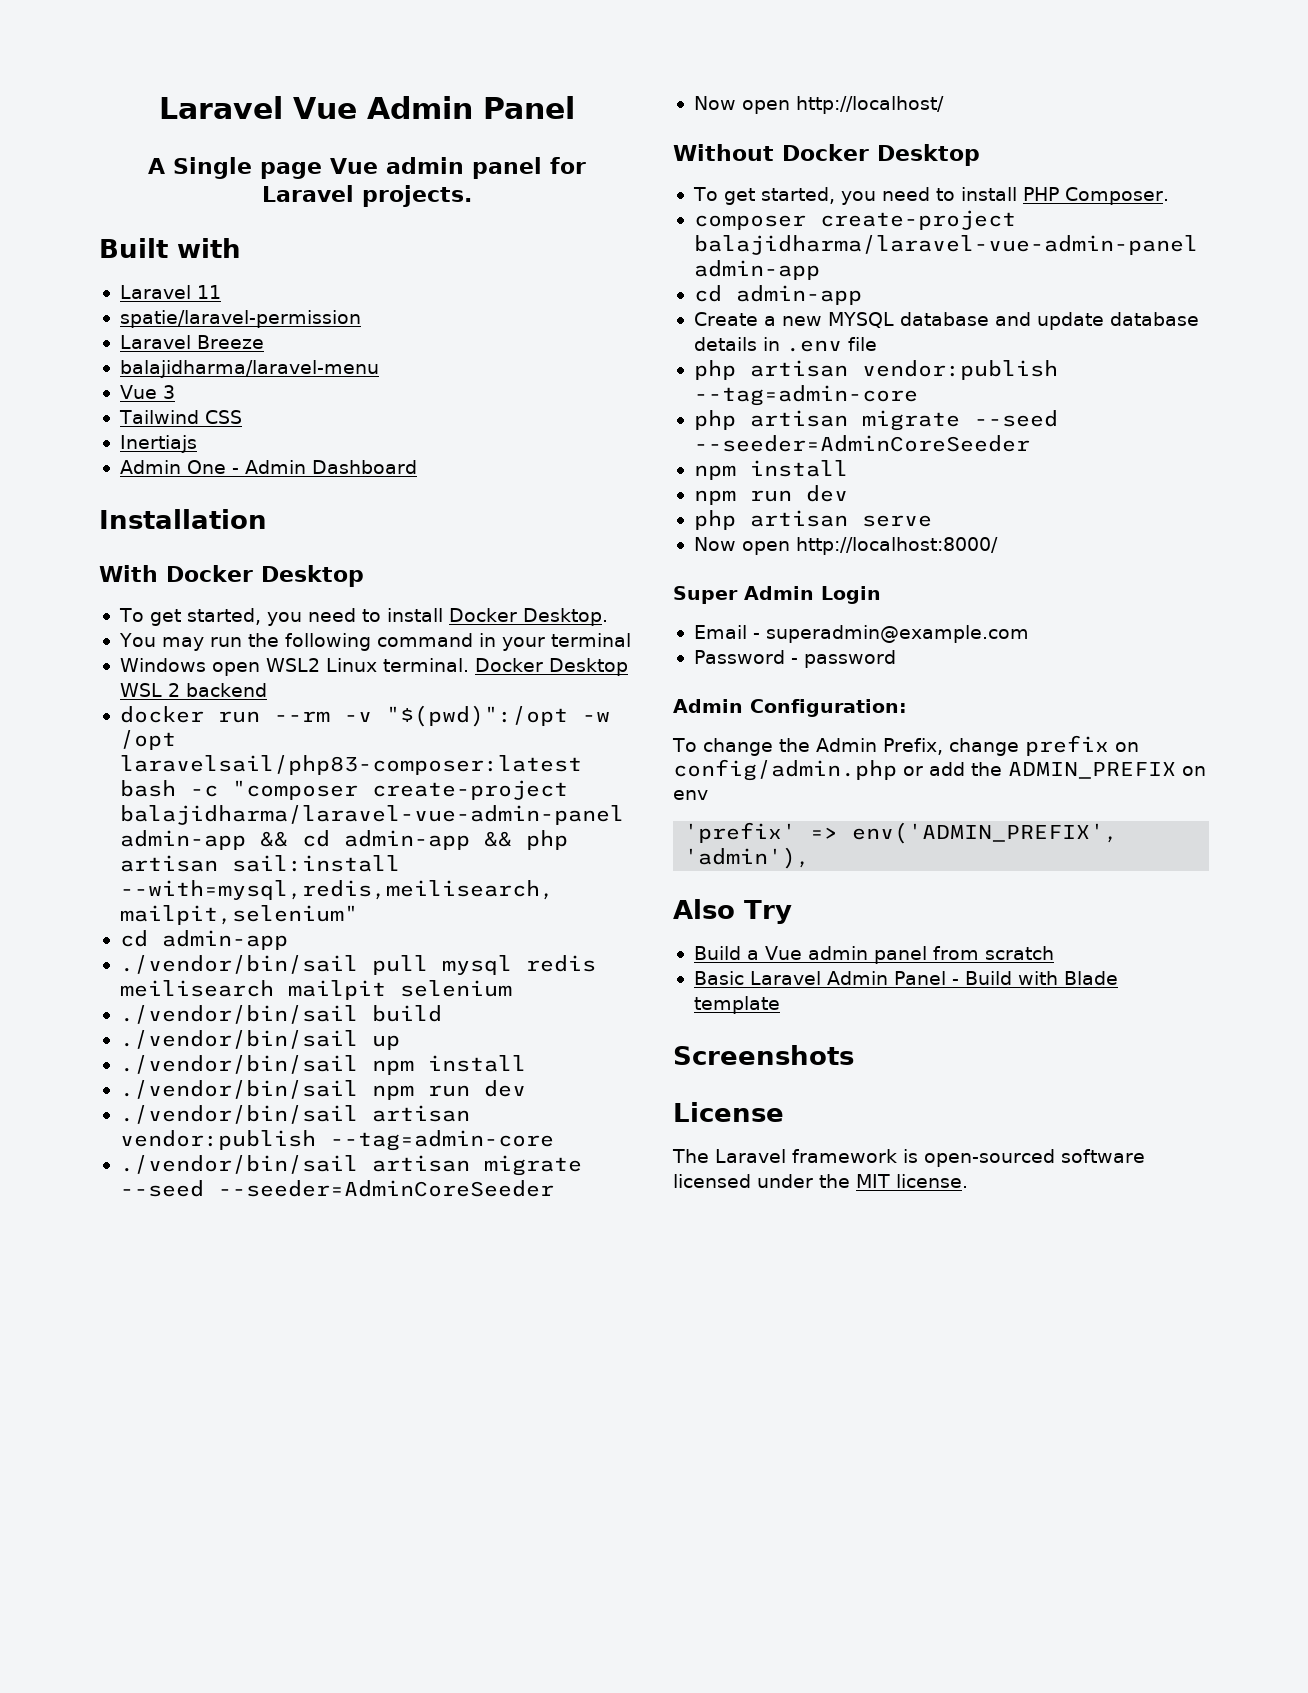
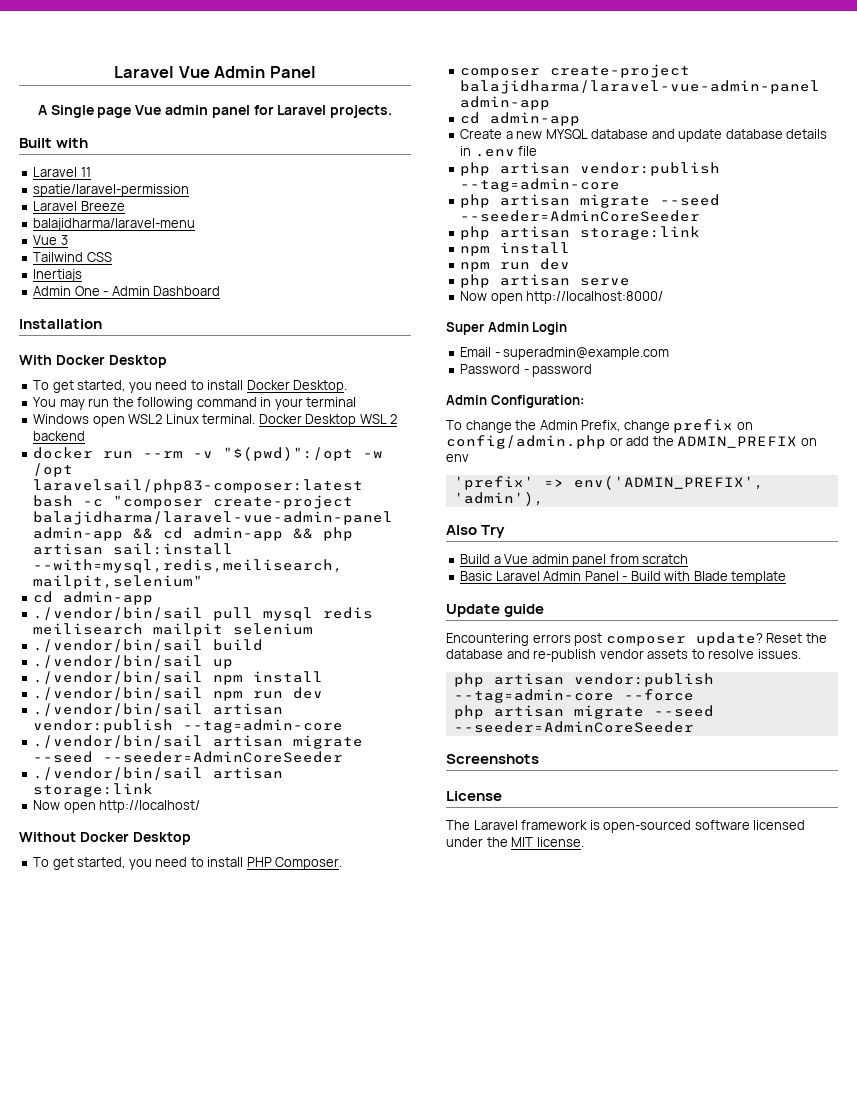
(554, 1188) none -> [33,767,284,780] [33,783,154,797] // ./vendor/bin/sail artisan storage:link
(1030, 443) none -> [460,226,701,240] // php artisan storage:link
(780, 1005) none -> [446,604,545,617] [446,632,827,646] [446,649,801,662] [453,673,714,687] [453,689,694,703] [453,705,714,719] [453,721,694,733] // Update guide // Encountering errors post composer update? Reset the database and re-publish vendor assets to resolve issues. // php artisan vendor:publish --tag=admin-core --force // php artisan migrate --seed --seeder=AdminCoreSeeder

